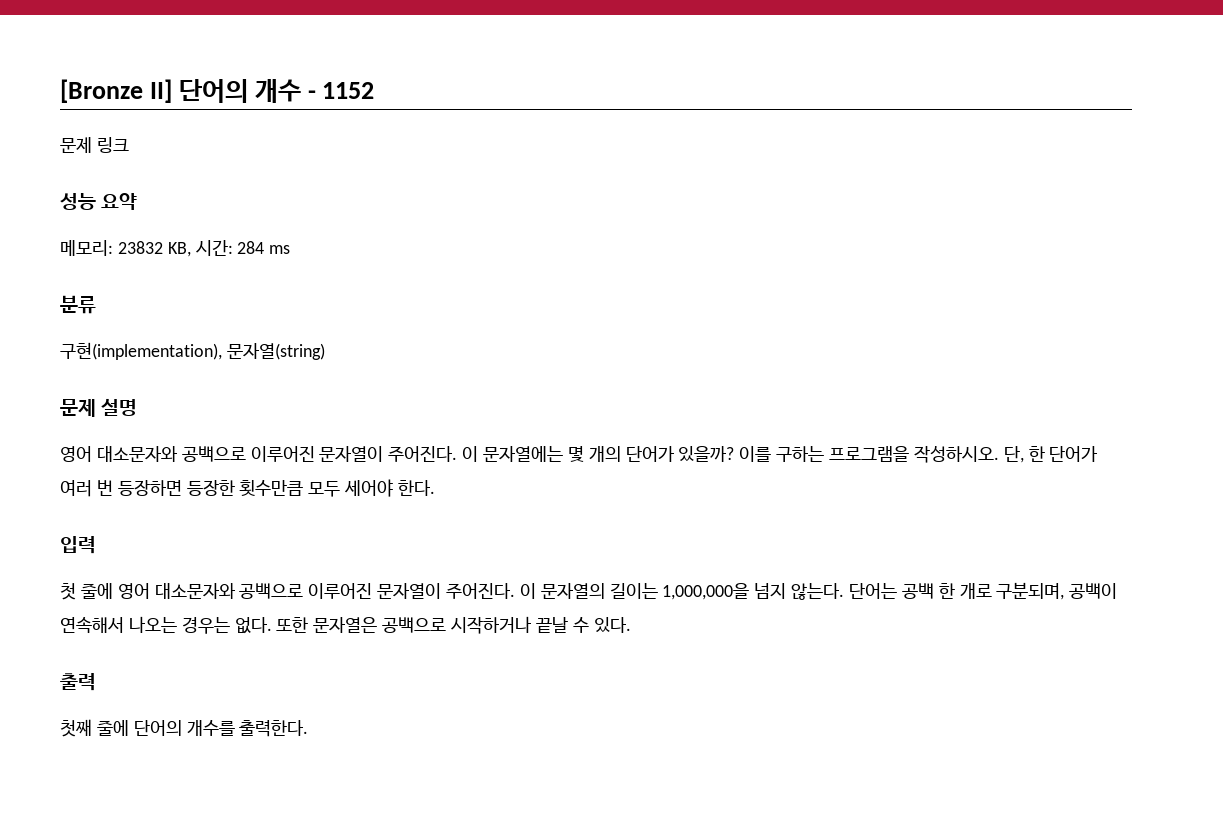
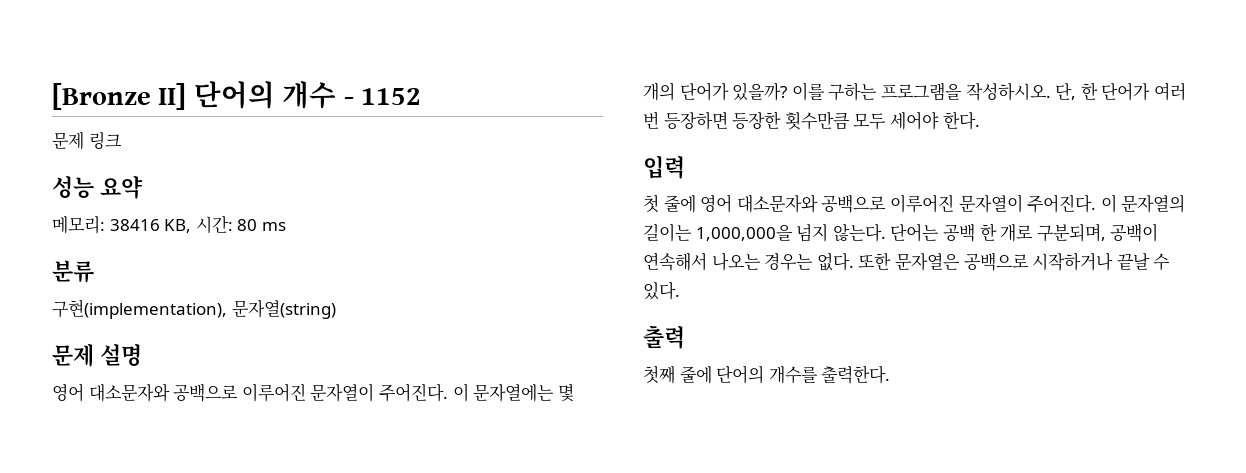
[117,241,163,254] 23832 -> [109,219,160,231] 38416
[237,241,265,254] 284 -> [237,219,258,231] 80

